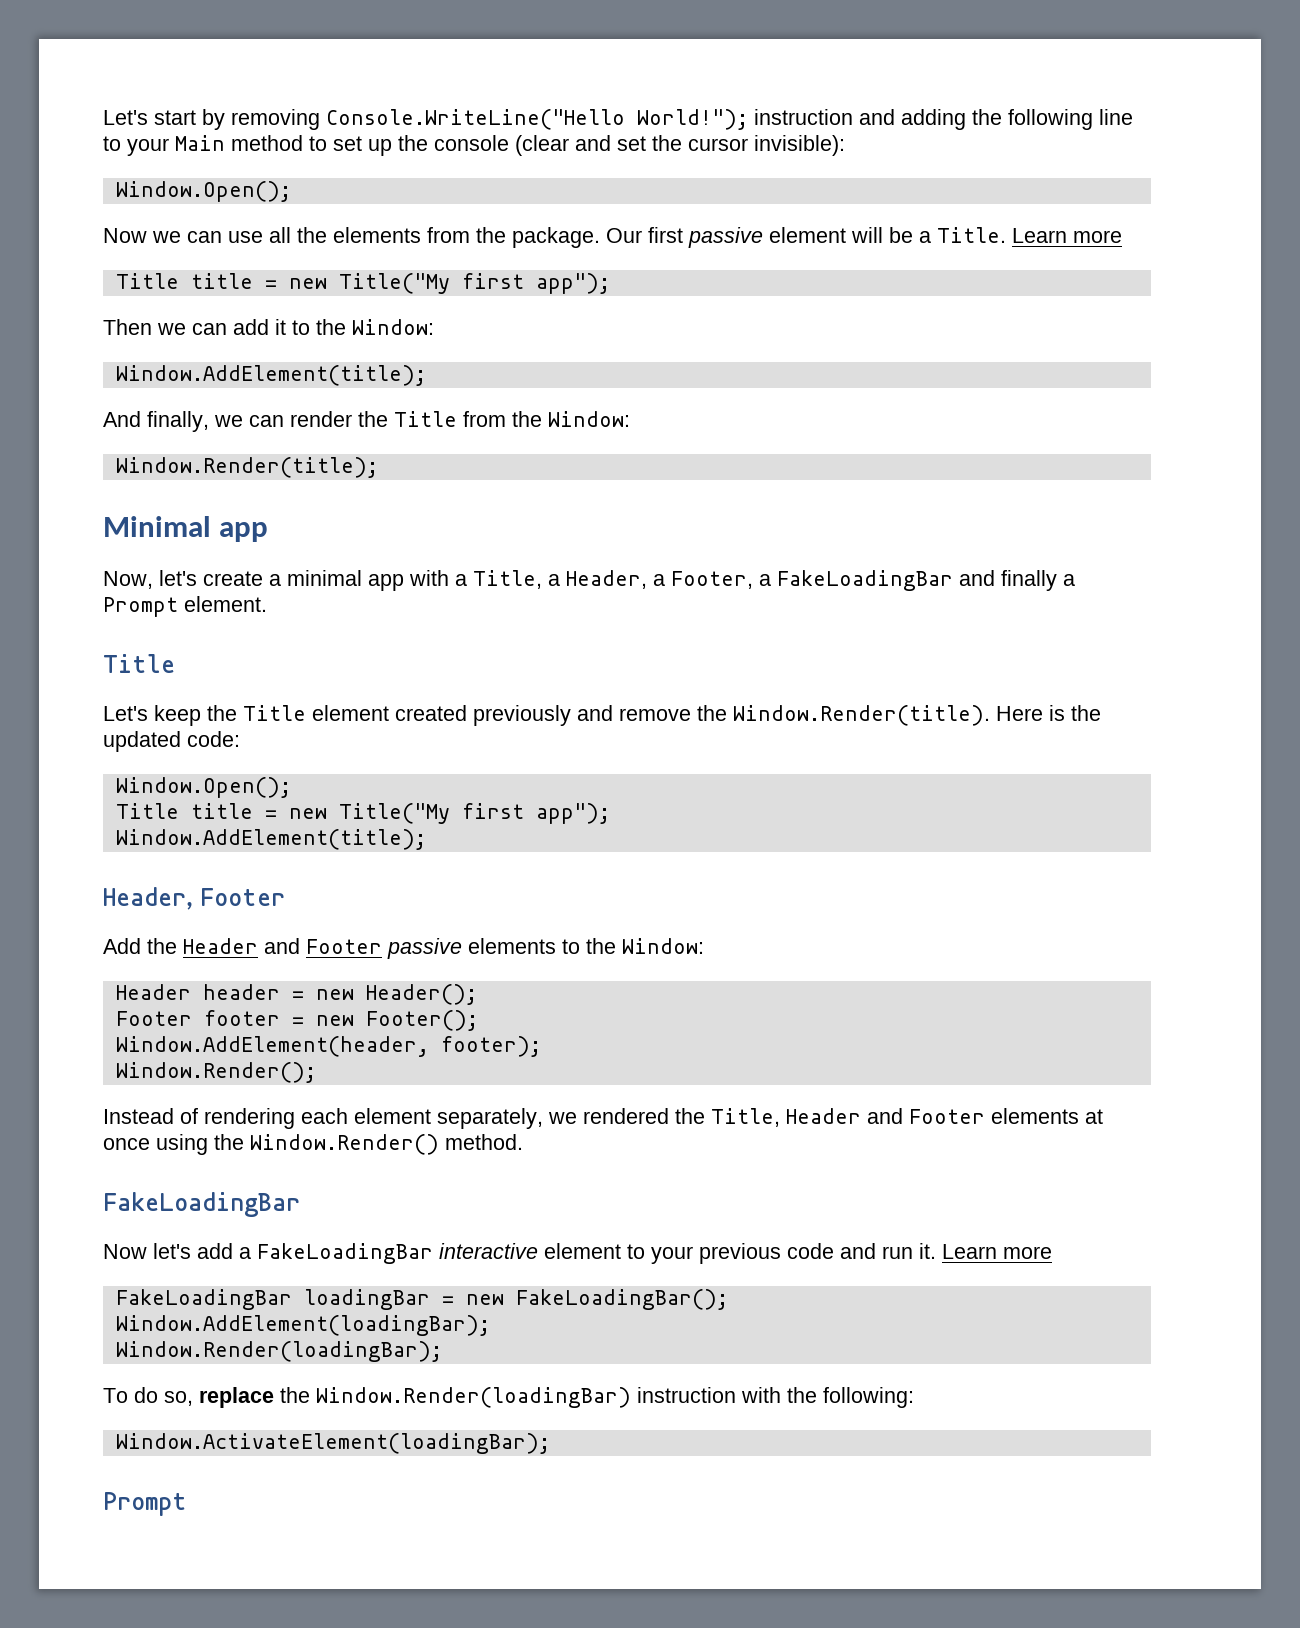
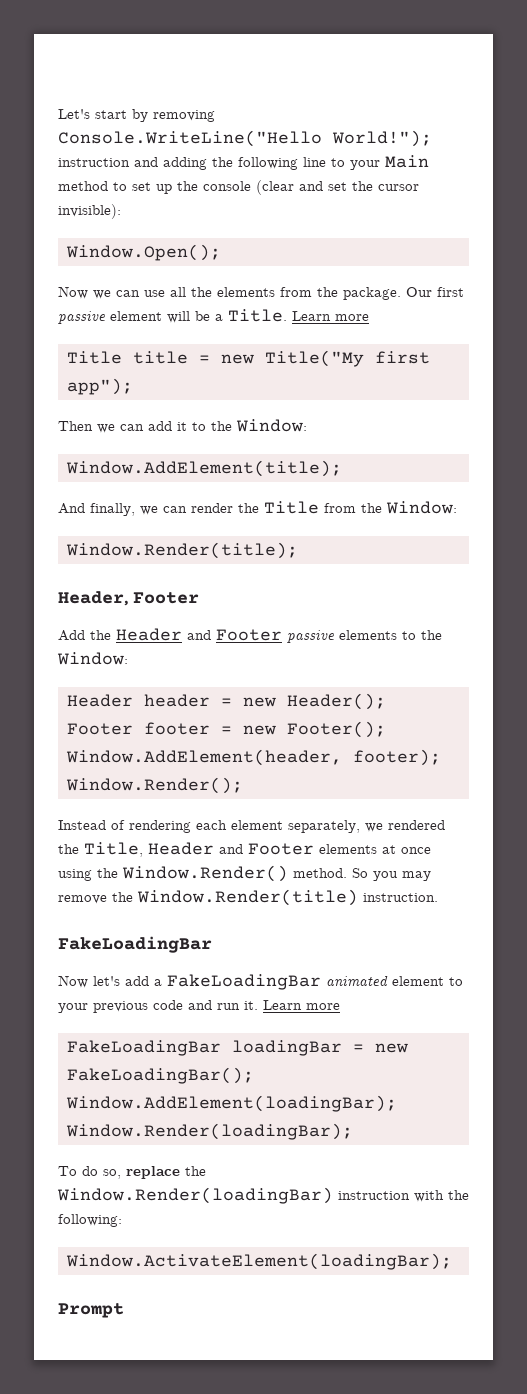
[103,516,269,542] [103,570,1075,591] [103,596,267,617] [103,654,175,673] [103,705,1101,726] [103,731,240,752] [115,777,291,798] [115,803,610,824] [115,829,426,850] // Minimal app // Now, let's create a minimal app with a Title, a Header, a Footer, a FakeLoadingBar and finally a Prompt element. // Title // Let's keep the Title element created previously and remove the Window.Render(title). Here is the updated code: // Window.Open(); // Title title = new Title("My first app"); // Window.AddElement(title); -> (298, 550) none
(523, 1142) none -> [352,868,431,881] [58,889,438,906] So you may remove the Window.Render(title) instruction.
[439,1243,538,1259] interactive -> [326,975,388,987] animated

